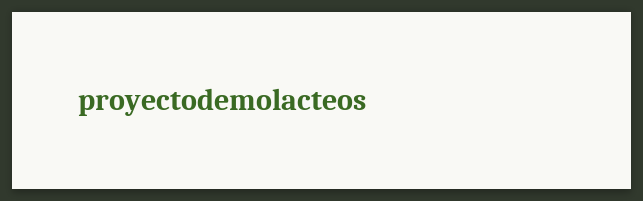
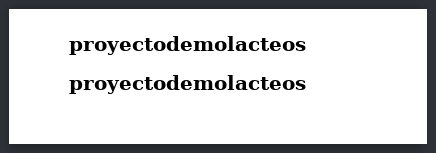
[78,88,366,116] proyectodemolacteos -> [69,36,306,55] [69,75,306,94] proyectodemolacteos // proyectodemolacteos

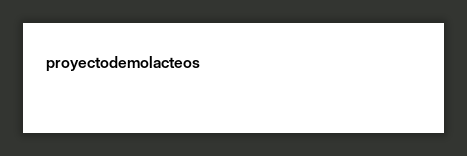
[69,36,306,55] [69,75,306,94] proyectodemolacteos // proyectodemolacteos -> [46,56,200,72] proyectodemolacteos

